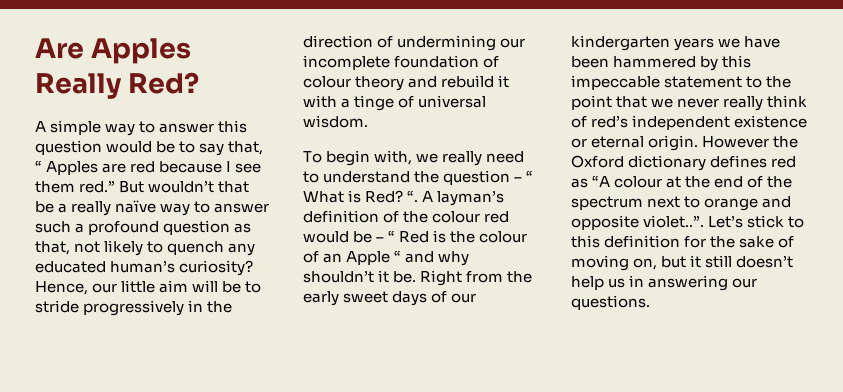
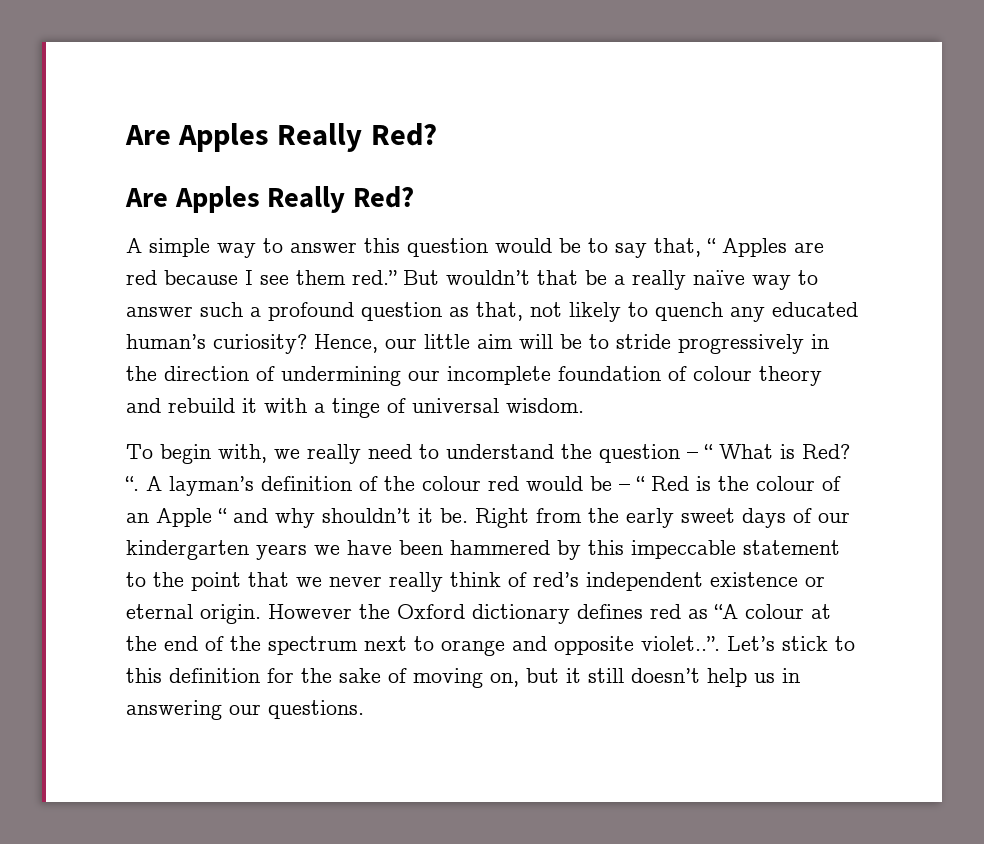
[35,38,192,64] [35,72,200,99] Are Apples Really Red? -> [125,123,437,152] [125,186,415,213] Are Apples Really Red? // Are Apples Really Red?

